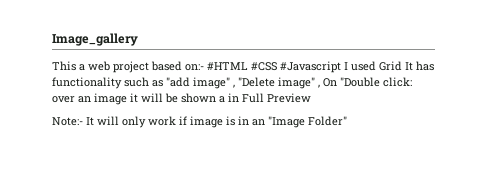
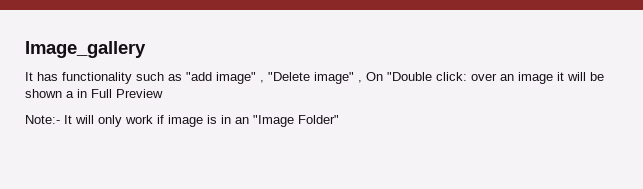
[52,61,402,73] This a web project based on:- #HTML #CSS #Javascript I used Grid -> (146, 49) none

